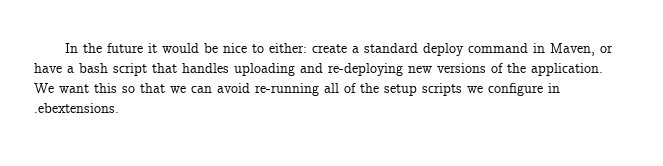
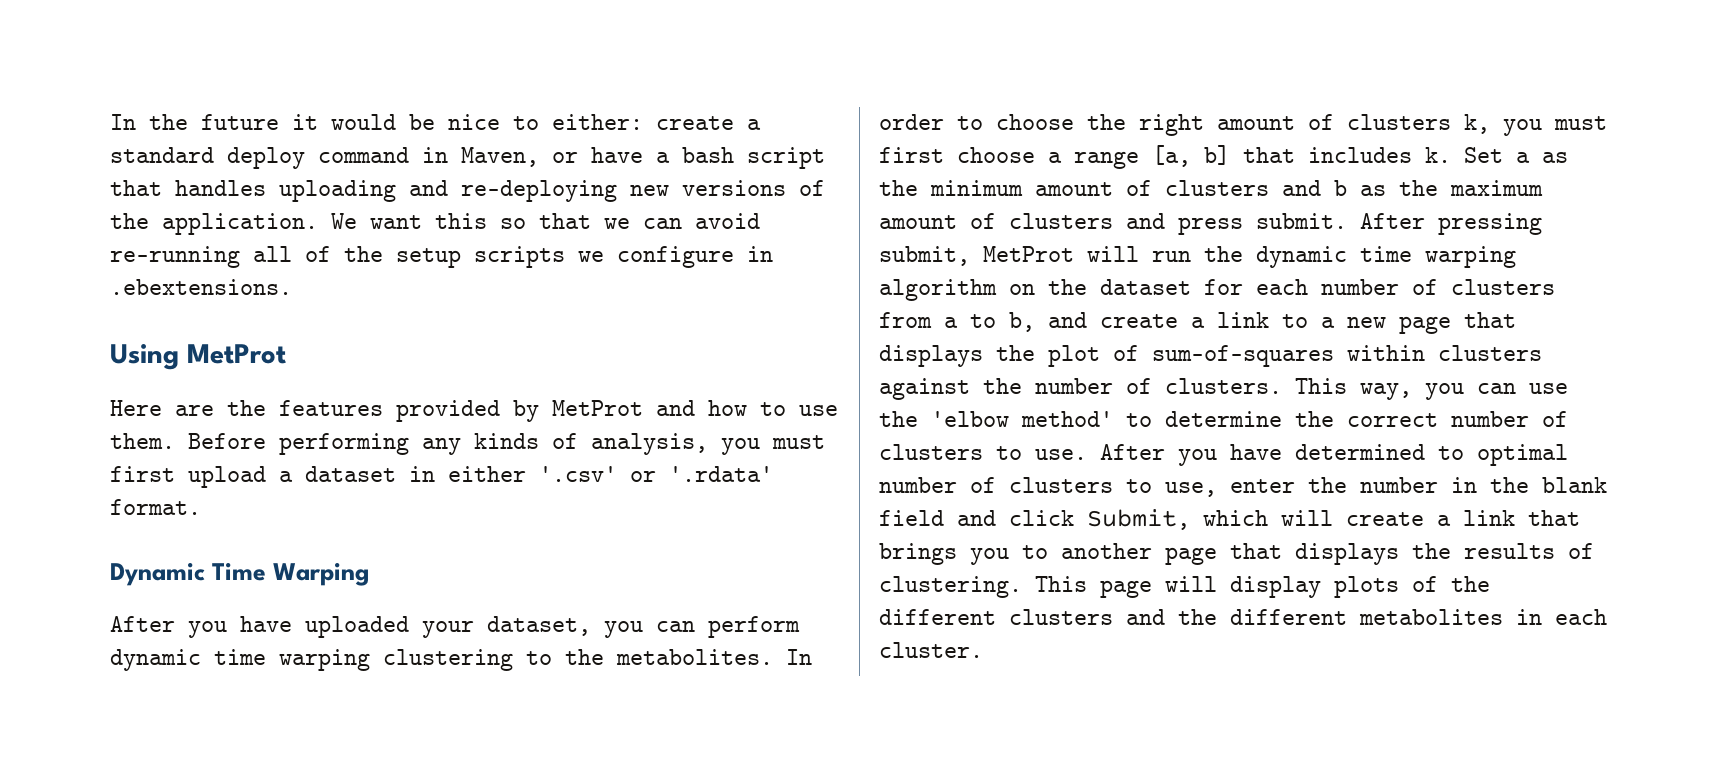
(119, 108) none -> [110,344,286,370] [110,400,838,422] [110,433,825,455] [110,466,773,488] [110,499,201,515] [110,562,369,586] [110,616,800,638] [110,649,812,671] [879,114,1607,136] [879,145,1568,169] [879,180,1543,196] [879,213,1542,235] [879,246,1516,268] [879,279,1555,301] [879,312,1516,334] [879,345,1542,367] [879,378,1568,400] [879,411,1568,427] [879,444,1568,466] [879,477,1607,497] [879,509,1580,530] [879,543,1594,565] [879,576,1490,598] [879,609,1607,625] [879,642,983,658] // Using MetProt // Here are the features provided by MetProt and how to use them. Before performing any kinds of analysis, you must first upload a dataset in either '.csv' or '.rdata' format. // Dynamic Time Warping // After you have uploaded your dataset, you can perform dynamic time warping clustering to the metabolites. In order to choose the right amount of clusters k, you must first choose a range [a, b] that includes k. Set a as the minimum amount of clusters and b as the maximum amount of clusters and press submit. After pressing submit, MetProt will run the dynamic time warping algorithm on the dataset for each number of clusters from a to b, and create a link to a new page that displays the plot of sum-of-squares within clusters against the number of clusters. This way, you can use the 'elbow method' to determine the correct number of clusters to use. After you have determined to optimal number of clusters to use, enter the number in the blank field and click Submit, which will create a link that brings you to another page that displays the results of clustering. This page will display plots of the different clusters and the different metabolites in each cluster.

